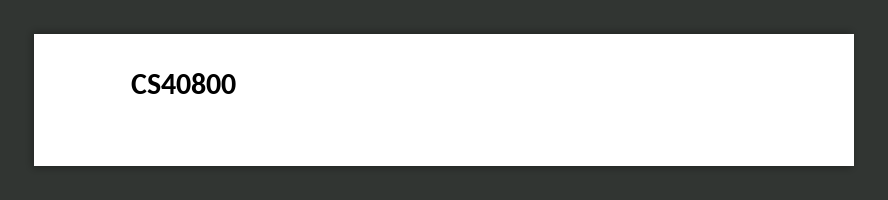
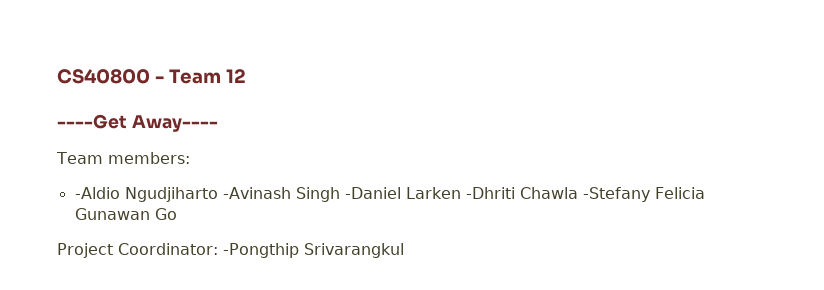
(236, 83) none -> [154,69,246,84] [57,114,218,132] [56,152,190,164] [74,187,705,202] [74,208,177,220] [57,243,404,258] - Team 12 // ----Get Away---- // Team members: // -Aldio Ngudjiharto -Avinash Singh -Daniel Larken -Dhriti Chawla -Stefany Felicia Gunawan Go // Project Coordinator: -Pongthip Srivarangkul

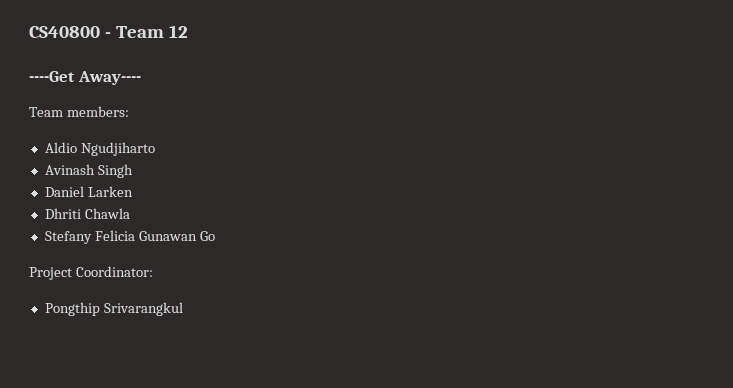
[74,187,120,199] -Aldio -> [44,142,77,153] Aldio
[222,187,291,199] -Avinash -> [44,164,95,175] // Avinash
[344,187,401,199] -Daniel -> [44,186,84,197] // Daniel
[465,187,515,199] -Dhriti -> [44,208,81,219] // Dhriti
[582,187,650,202] -Stefany -> [44,231,92,244] // Stefany
[223,243,299,258] -Pongthip -> [44,302,100,316] // Pongthip

